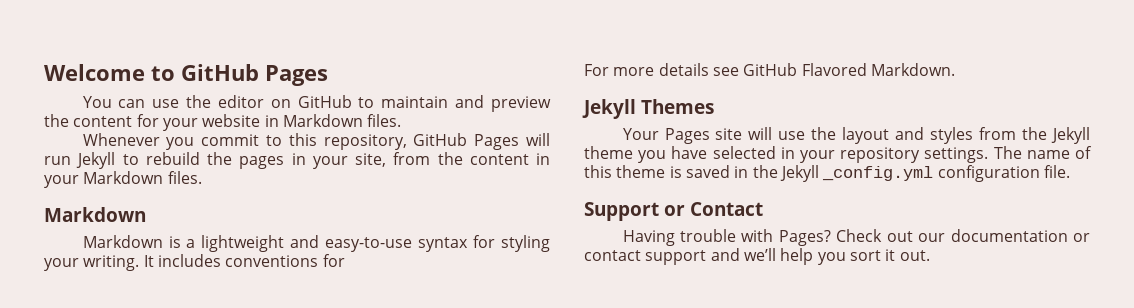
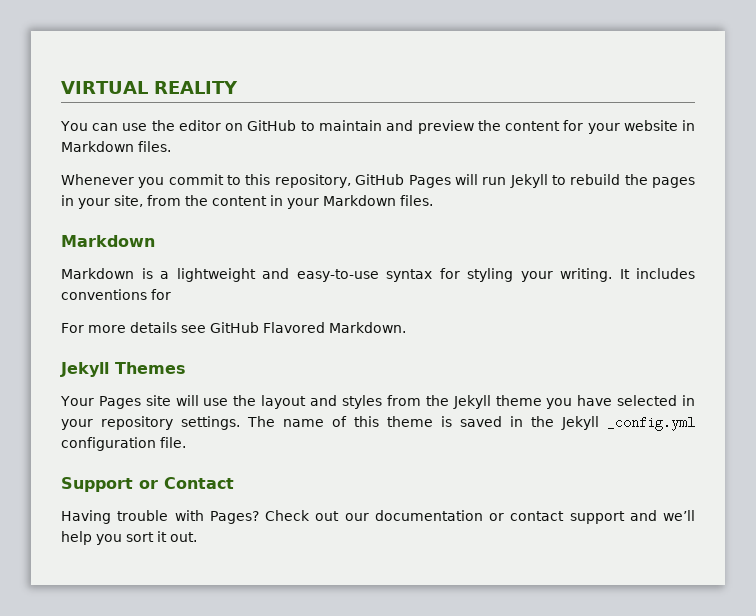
[44,64,328,86] Welcome to GitHub Pages -> [61,81,238,94] VIRTUAL REALITY

